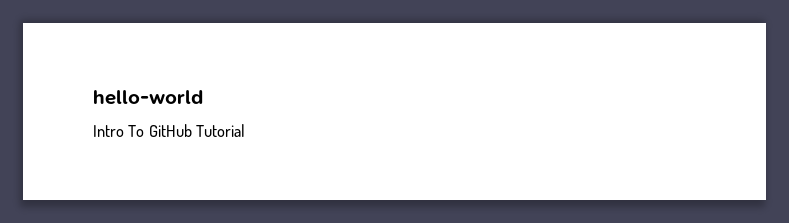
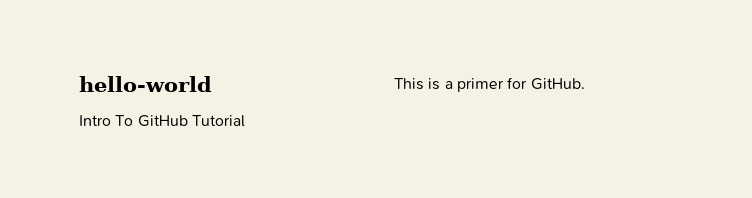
(246, 130) none -> [394,77,585,92] // This is a primer for GitHub.

